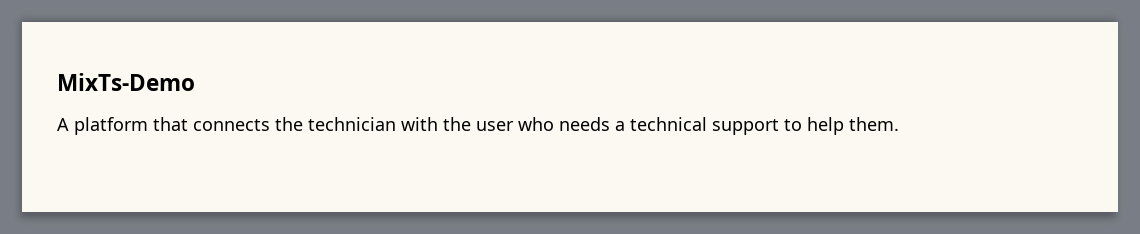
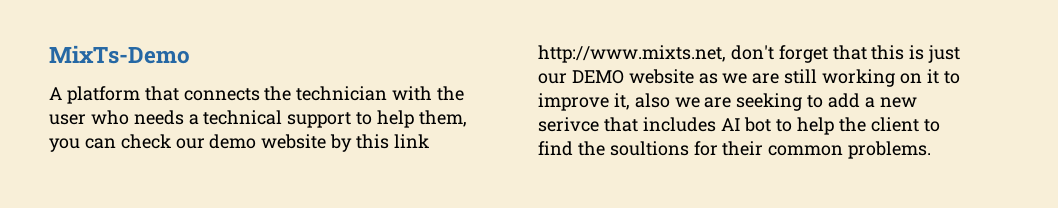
[849,117,899,131] them. -> [418,110,467,127] [49,134,429,152] [538,45,961,63] [538,69,960,87] [538,93,917,111] [538,117,940,135] [538,141,932,159] them, you can check our demo website by this link http://www.mixts.net, don't forget that this is just our DEMO website as we are still working on it to improve it, also we are seeking to add a new serivce that includes AI bot to help the client to find the soultions for their common problems.

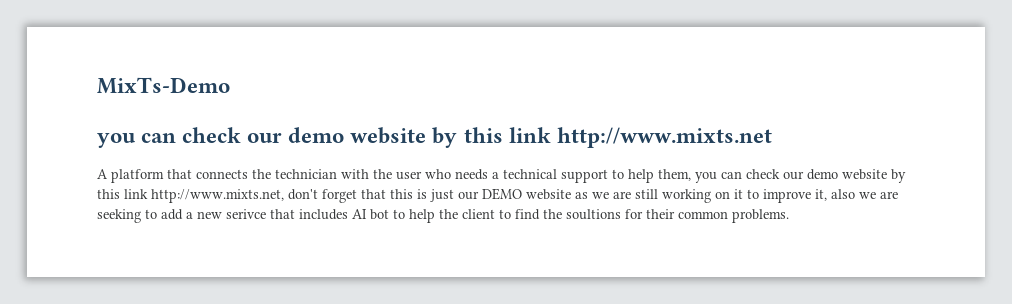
(190, 54) none -> [97,127,772,148] // you can check our demo website by this link http://www.mixts.net

